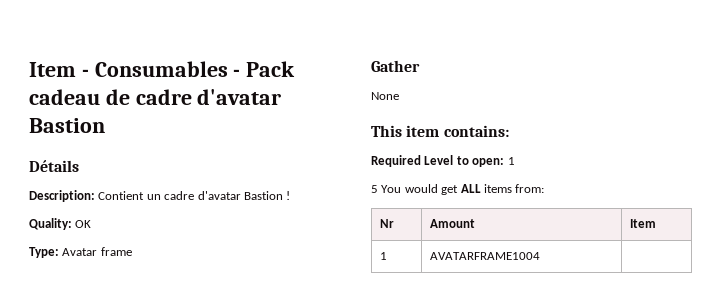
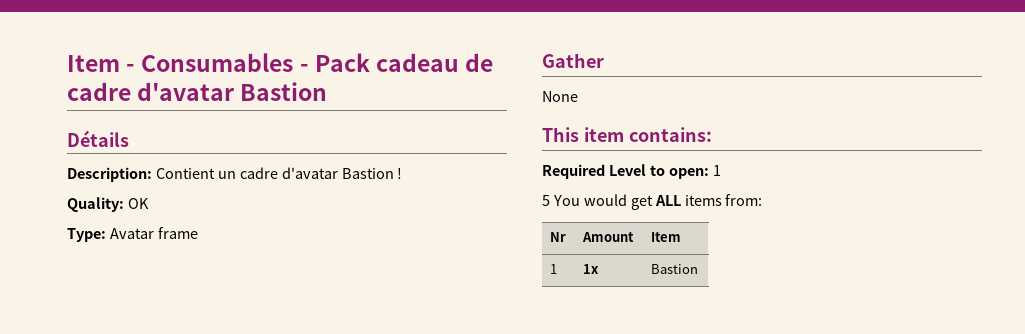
[429,252,540,260] AVATARFRAME1004 | -> [583,264,600,274] [651,264,699,274] 1x | Bastion

